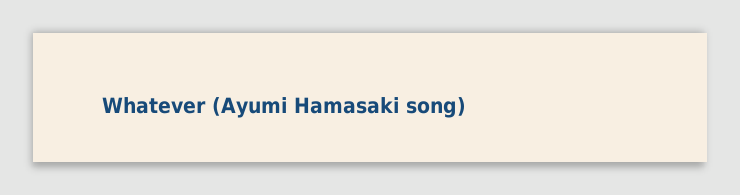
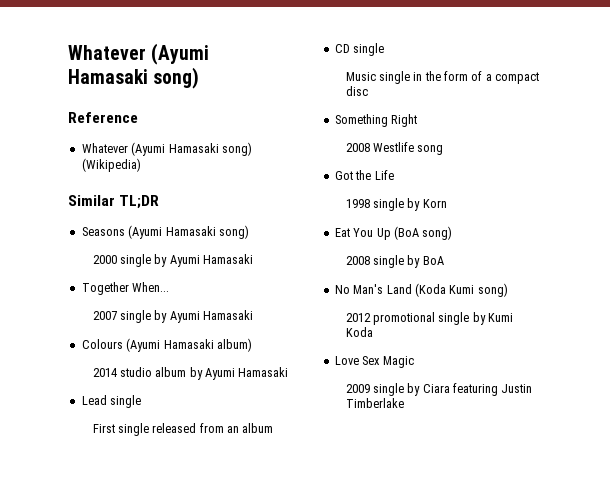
[102,97,466,118] Whatever (Ayumi Hamasaki song) -> [68,43,210,65] [68,67,200,89] [68,112,138,123] [81,142,252,156] [81,158,141,172] [68,195,160,209] [81,225,249,239] [92,254,254,267] [81,282,170,295] [92,310,254,323] [81,338,252,352] [92,367,289,380] [81,395,142,408] [92,423,274,436] [334,43,385,56] [345,71,540,84] [345,86,368,96] [334,114,418,127] [345,142,444,155] [334,170,394,180] [345,198,447,211] [334,226,453,240] [345,255,444,268] [334,283,508,297] [345,312,514,325] [345,327,373,337] [334,356,414,368] [345,383,533,396] [345,398,404,408] Whatever (Ayumi Hamasaki song) // Reference // Whatever (Ayumi Hamasaki song) (Wikipedia) // Similar TL;DR // Seasons (Ayumi Hamasaki song) // 2000 single by Ayumi Hamasaki // Together When... // 2007 single by Ayumi Hamasaki // Colours (Ayumi Hamasaki album) // 2014 studio album by Ayumi Hamasaki // Lead single // First single released from an album // CD single // Music single in the form of a compact disc // Something Right // 2008 Westlife song // Got the Life // 1998 single by Korn // Eat You Up (BoA song) // 2008 single by BoA // No Man's Land (Koda Kumi song) // 2012 promotional single by Kumi Koda // Love Sex Magic // 2009 single by Ciara featuring Justin Timberlake

